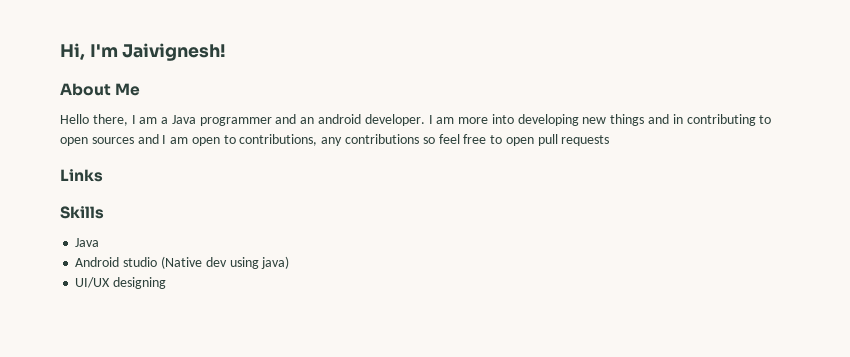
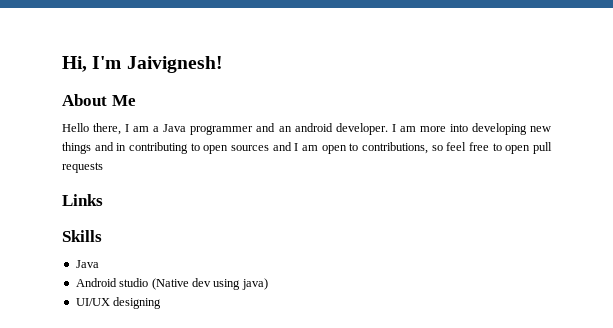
[321,134,420,146] any contributions -> (428, 148) none

